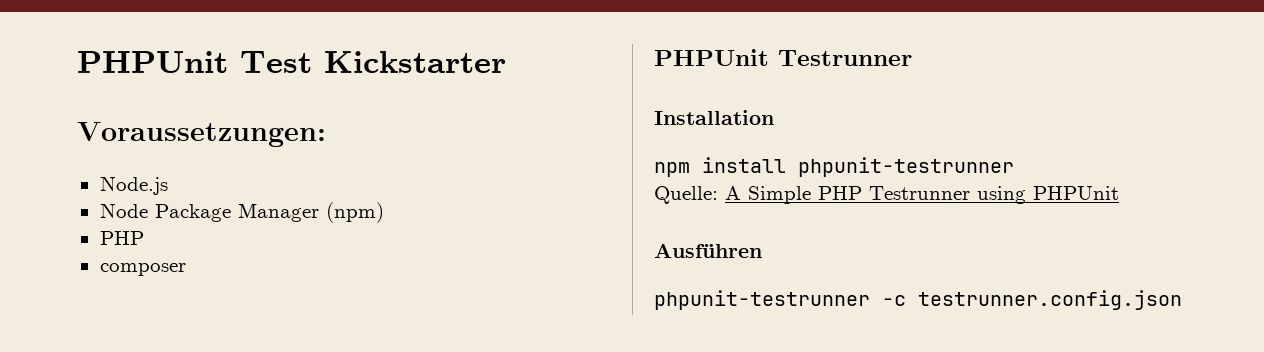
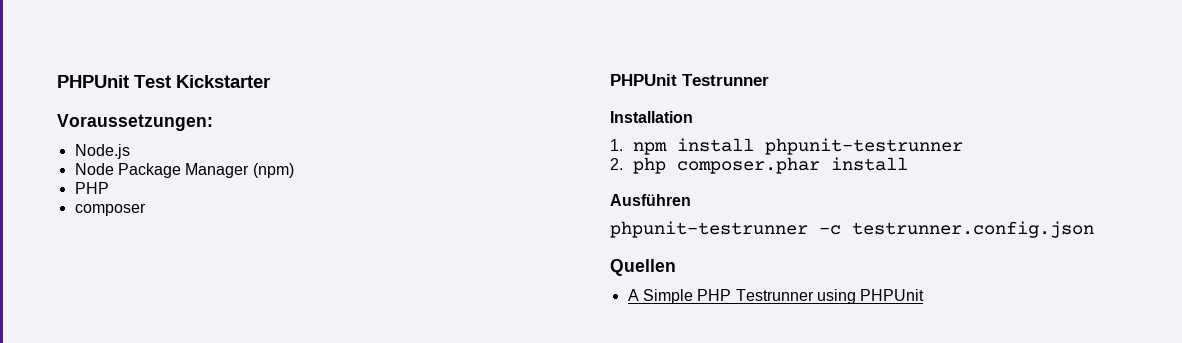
(774, 117) none -> [610,139,623,151] 1.
[654,186,718,204] Quelle: -> [610,157,908,174] [610,194,691,206] [610,221,1094,238] [610,259,676,276] 2. php composer.phar install // Ausführen // phpunit-testrunner -c testrunner.config.json // Quellen //
[654,243,762,258] [654,290,1182,310] // Ausführen // phpunit-testrunner -c testrunner.config.json -> (925, 295) none

